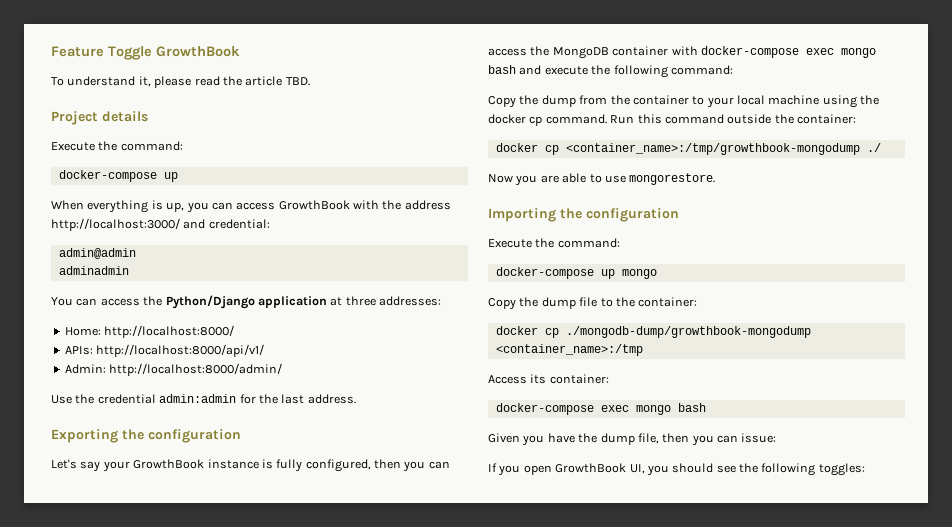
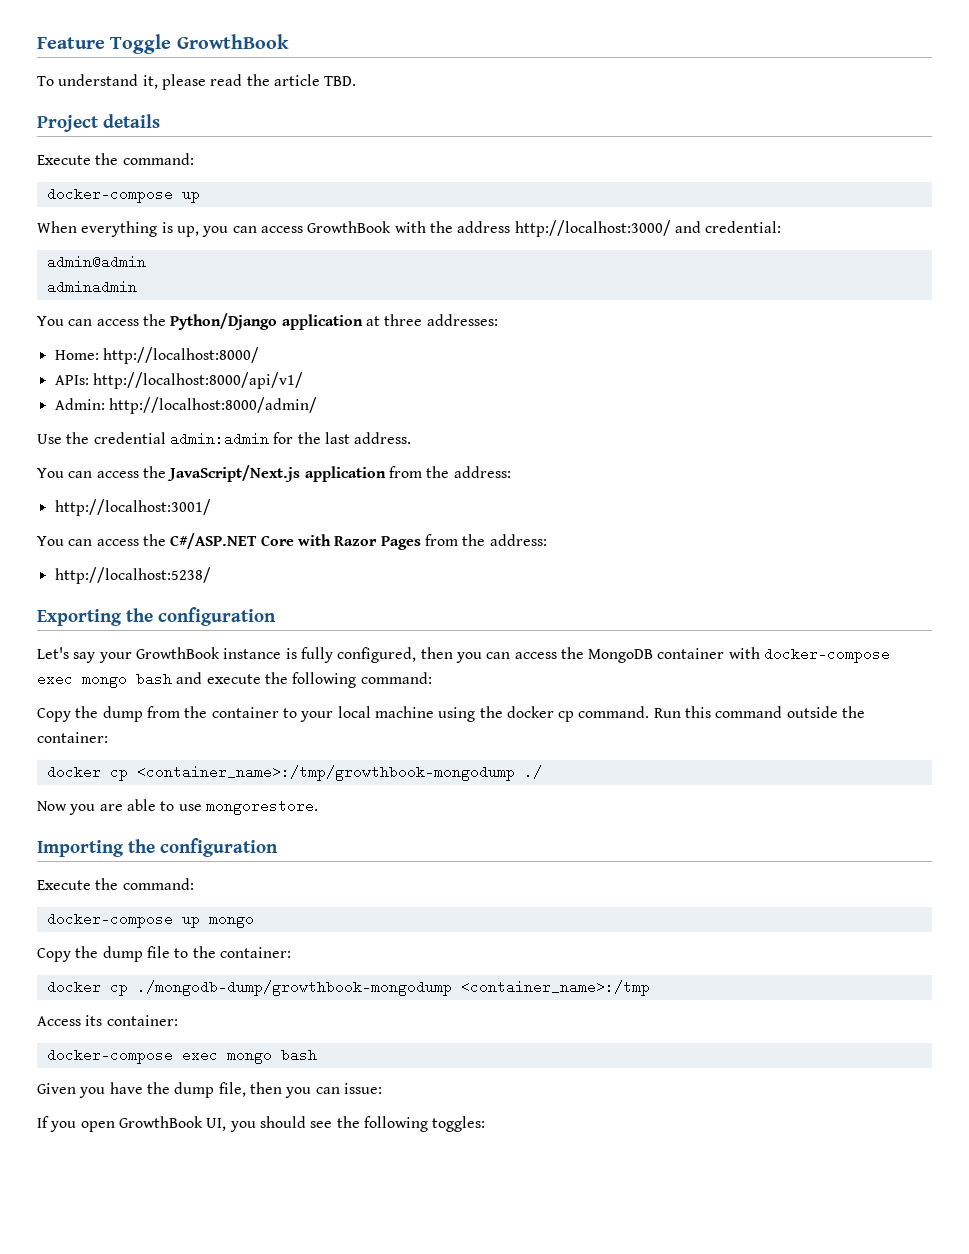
(356, 399) none -> [37,465,511,482] [54,499,211,516] [37,533,547,550] [54,567,211,584] // You can access the JavaScript/Next.js application from the address: // http://localhost:3001/ // You can access the C#/ASP.NET Core with Razor Pages from the address: // http://localhost:5238/

